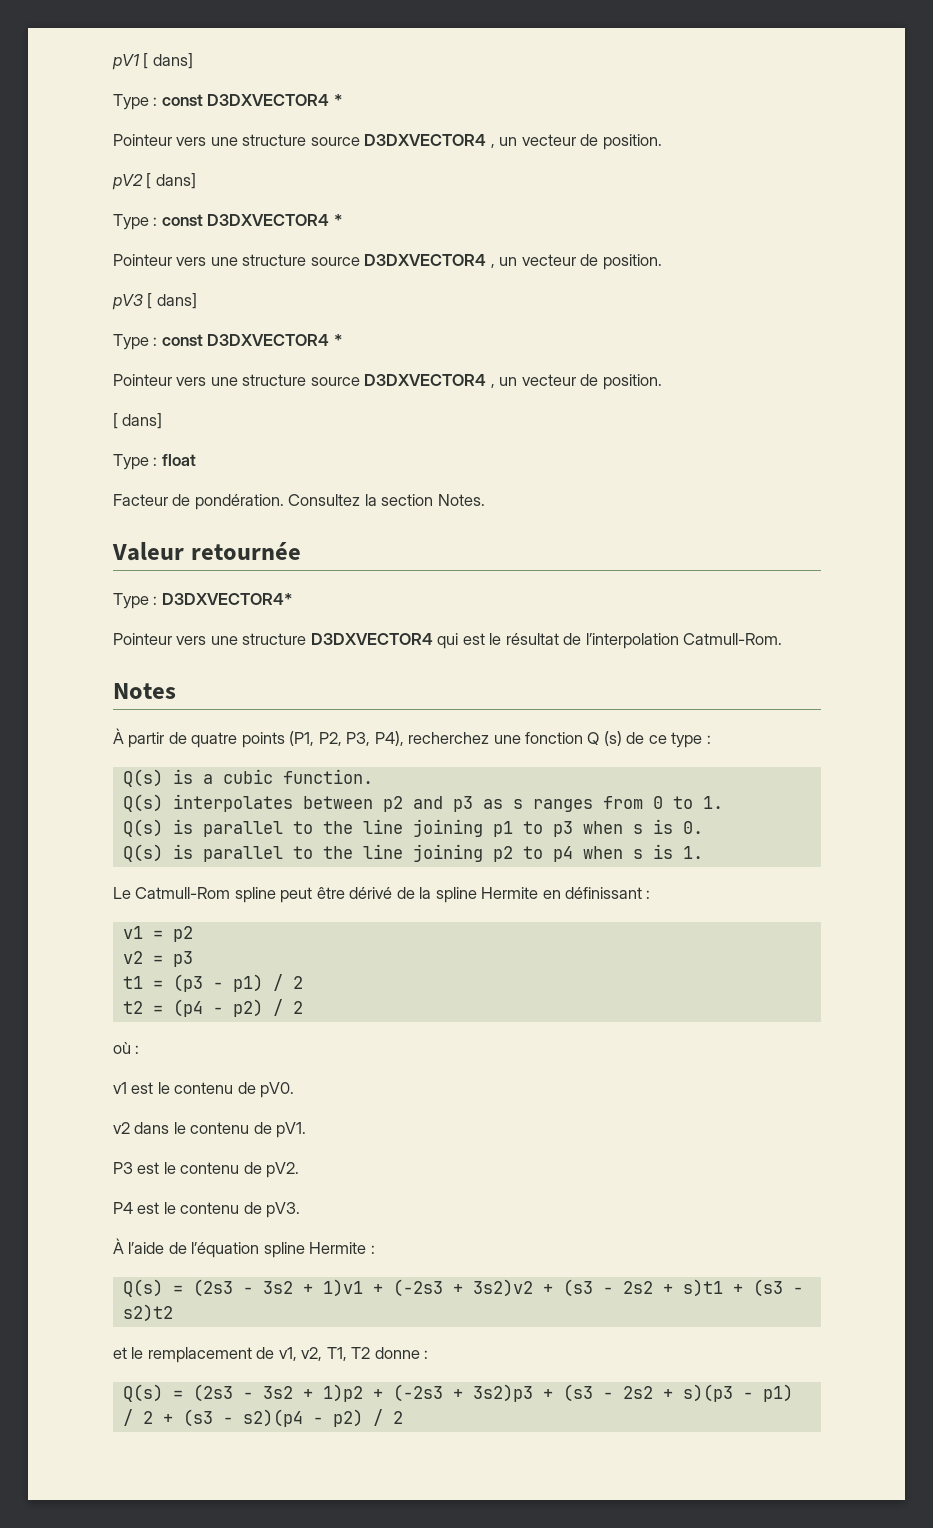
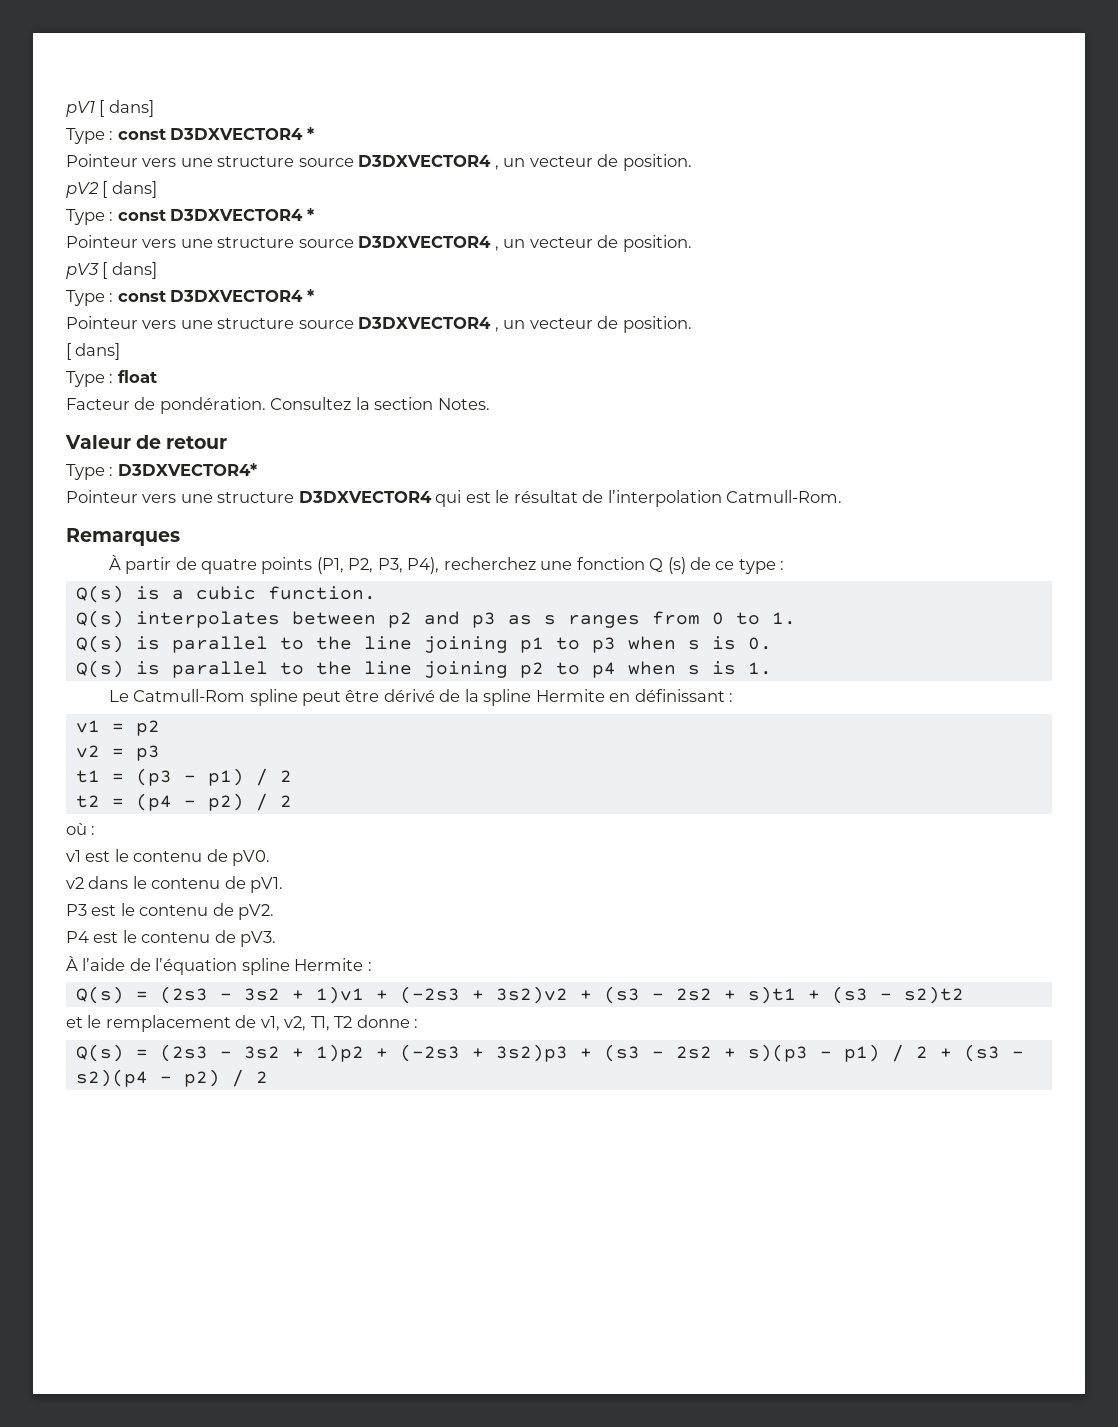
[190,542,301,560] retournée -> [136,435,228,449] de retour
[113,683,176,699] Notes -> [66,528,180,546] Remarques

